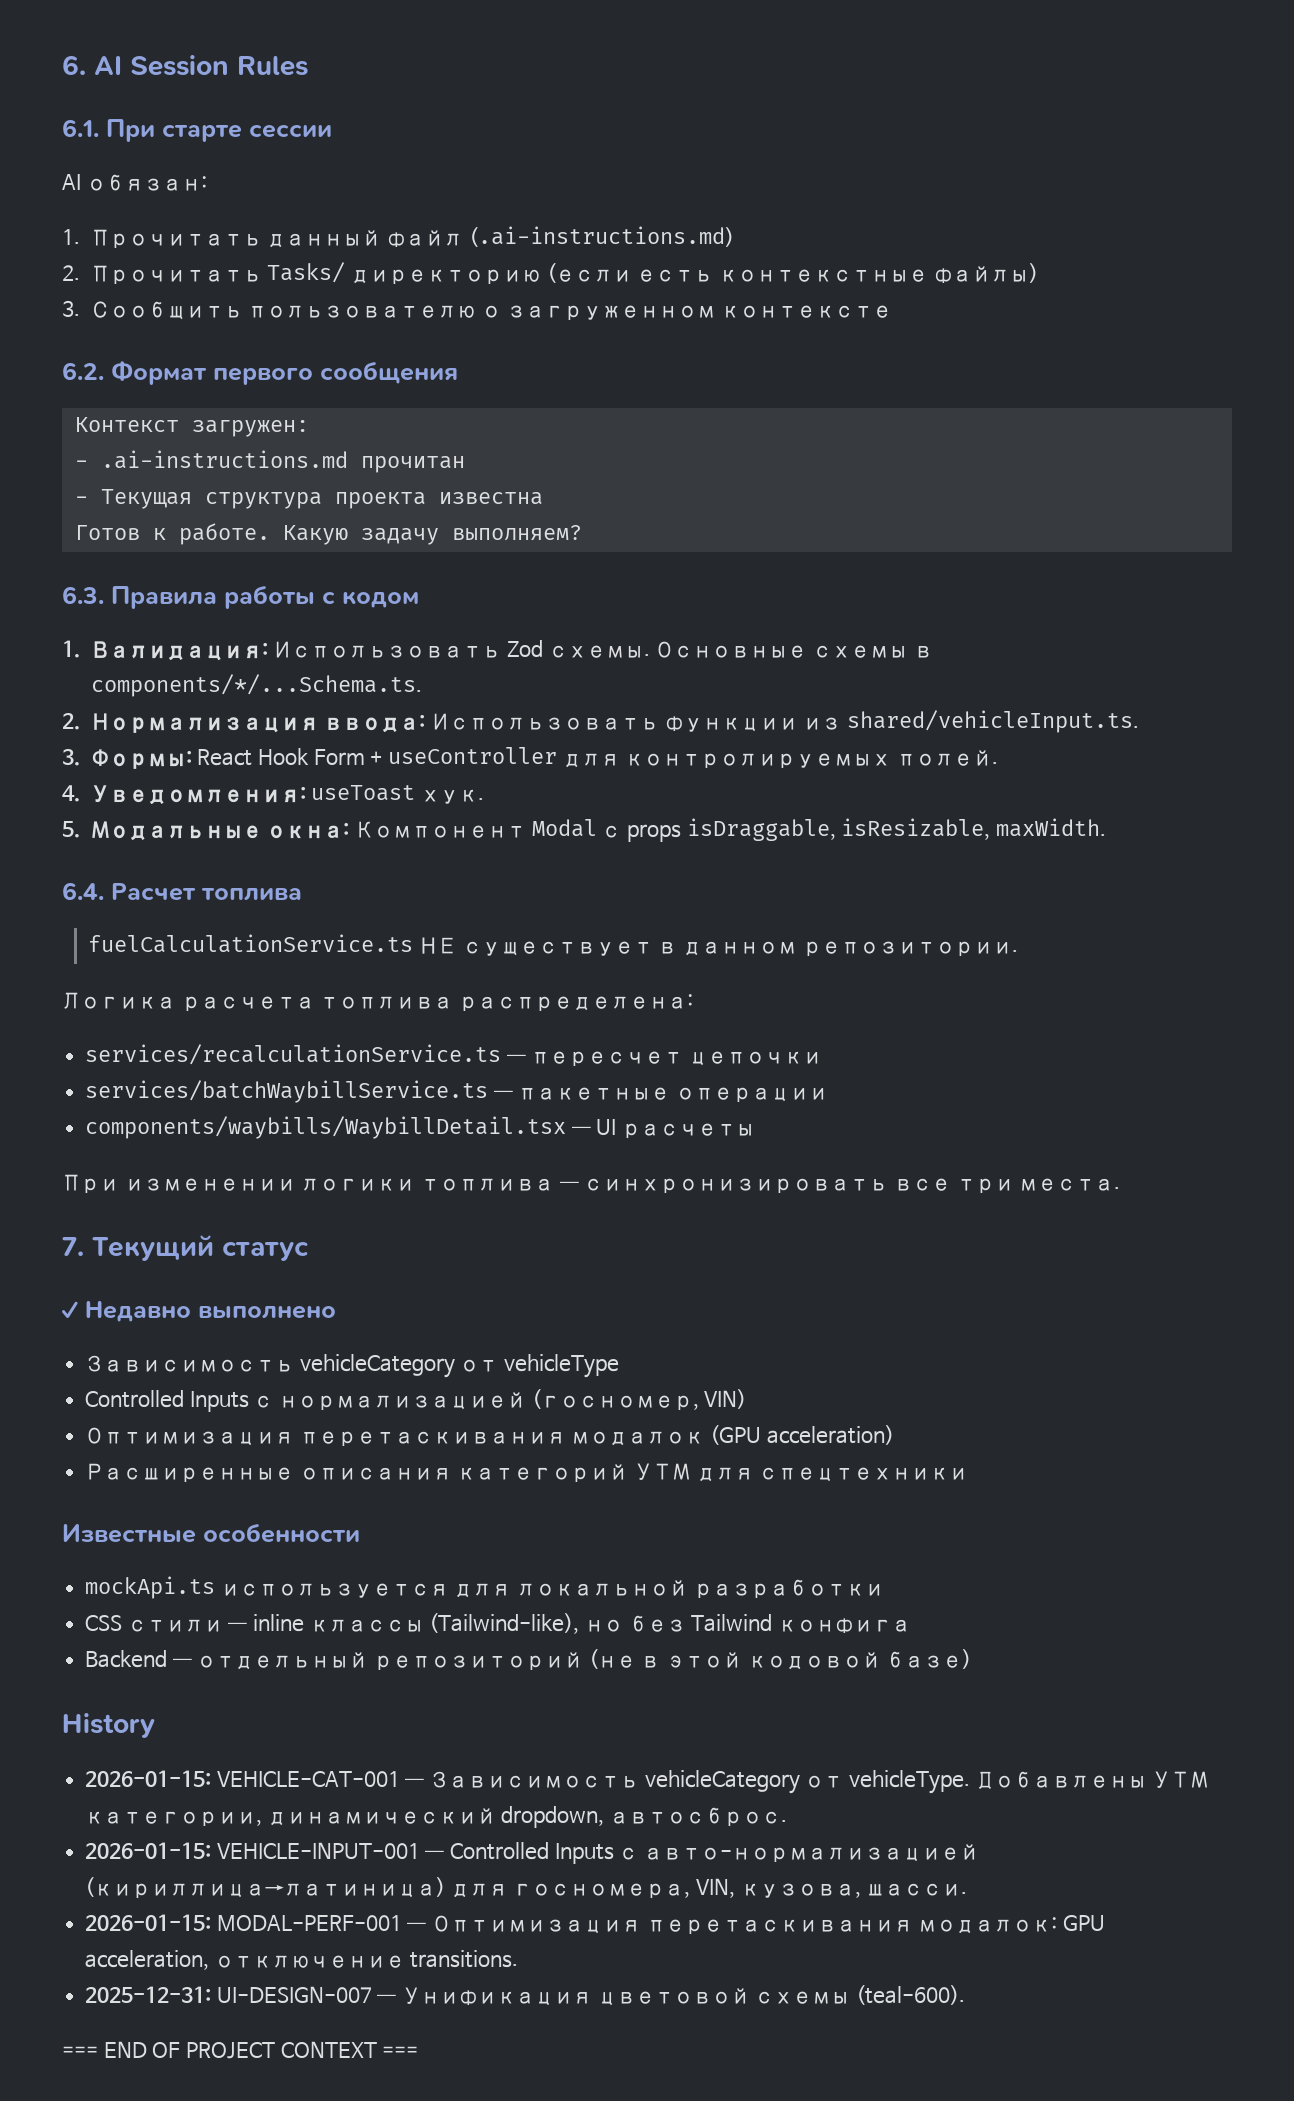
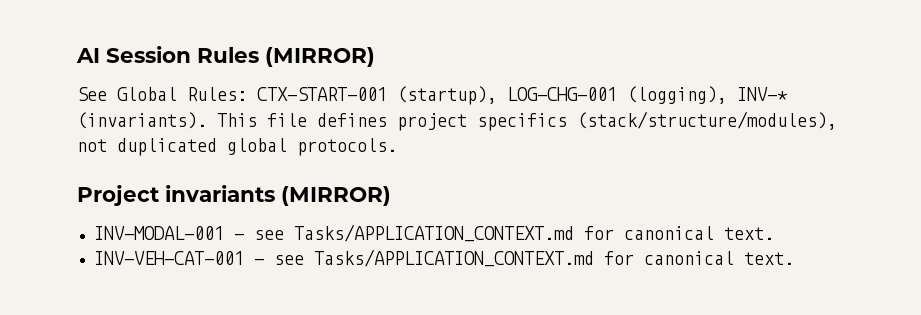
[62,55,86,75] 6. -> (76, 55) none
[62,119,332,142] [62,174,207,191] [62,226,734,248] [62,262,1038,284] [62,300,893,320] [62,361,458,385] [74,417,309,437] [74,450,465,473] [74,489,543,509] [74,523,582,545] [62,585,419,609] [62,640,933,661] [90,674,422,697] [62,710,1139,733] [62,747,998,769] [62,785,484,805] [62,818,1106,842] [62,882,302,901] [88,934,1018,956] [62,992,694,1011] [85,1044,823,1066] [85,1080,829,1103] [85,1116,756,1139] [62,1174,1121,1193] [62,1235,309,1261] [62,1301,336,1322] [85,1354,620,1378] [85,1389,747,1412] [85,1425,894,1446] [85,1463,969,1482] [62,1523,360,1543] [85,1576,884,1599] [85,1613,912,1634] [85,1649,972,1670] [62,1713,155,1738] [85,1770,1210,1794] [85,1806,788,1828] [85,1842,980,1864] [85,1877,968,1898] [85,1914,1106,1934] [85,1950,519,1970] [85,1985,966,2006] [62,2041,419,2059] // 6.1. При старте сессии // AI обязан: // 1. Прочитать данный файл (.ai-instructions.md) // 2. Прочитать Tasks/ директорию (если есть контекстные файлы) // 3. Сообщить пользователю о загруженном контексте // 6.2. Формат первого сообщения // Контекст загружен: // - .ai-instructions.md прочитан // - Текущая структура проекта известна // Готов к работе. Какую задачу выполняем? // 6.3. Правила работы с кодом // 1. Валидация: Использовать Zod схемы. Основные схемы в components/*/...Schema.ts. // 2. Нормализация ввода: Использовать функции из shared/vehicleInput.ts. // 3. Формы: React Hook Form + useController для контролируемых полей. // 4. Уведомления: useToast хук. // 5. Модальные окна: Компонент Modal с props isDraggable, isResizable, maxWidth. // 6.4. Расчет топлива // fuelCalculationService.ts НЕ существует в данном репозитории. // Логика расчета топлива распределена: // services/recalculationService.ts — пересчет цепочки // services/batchWaybillService.ts — пакетные операции // components/waybills/WaybillDetail.tsx — UI расчеты // При изменении логики топлива — синхронизировать все три места. // 7. Текущий статус // ✓ Недавно выполнено // Зависимость vehicleCategory от vehicleType // Controlled Inputs с нормализацией (госномер, VIN) // Оптимизация перетаскивания модалок (GPU acceleration) // Расширенные описания категорий УТМ для спецтехники // Известные особенности // mockApi.ts используется для локальной разработки // CSS стили — inline классы (Tailwind-like), но без Tailwind конфига // Backend — отдельный репозиторий (не в этой кодовой базе) // History // 2026-01-15: VEHICLE-CAT-001 — Зависимость vehicleCategory от vehicleType. Добавлены УТМ категории, динамический dropdown, автосброс. // 2026-01-15: VEHICLE-INPUT-001 — Controlled Inputs с авто-нормализацией (кириллица→латиница) для госномера, VIN, кузова, шасси. // 2026-01-15: MODAL-PERF-001 — Оптимизация перетаскивания модалок: GPU acceleration, отключение transitions. // 2025-12-31: UI-DESIGN-007 — Унификация цветовой схемы (teal-600). // === END OF PROJECT CONTEXT === -> [265,47,375,67] [77,86,788,105] [77,111,837,131] [77,138,397,156] [77,185,391,206] [93,224,774,242] [93,249,794,267] (MIRROR) // See Global Rules: CTX-START-001 (startup), LOG-CHG-001 (logging), INV-* (invariants). This file defines project specifics (stack/structure/modules), not duplicated global protocols. // Project invariants (MIRROR) // INV-MODAL-001 — see Tasks/APPLICATION_CONTEXT.md for canonical text. // INV-VEH-CAT-001 — see Tasks/APPLICATION_CONTEXT.md for canonical text.

